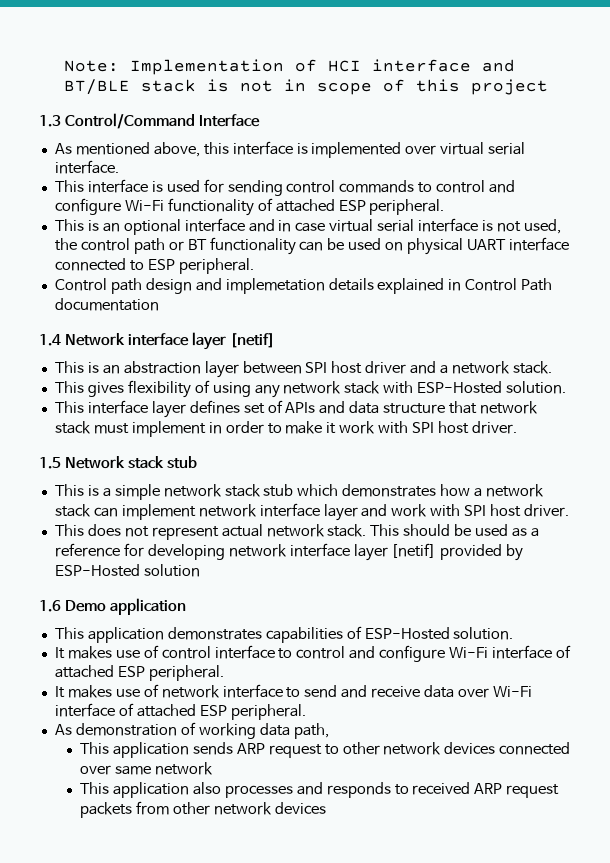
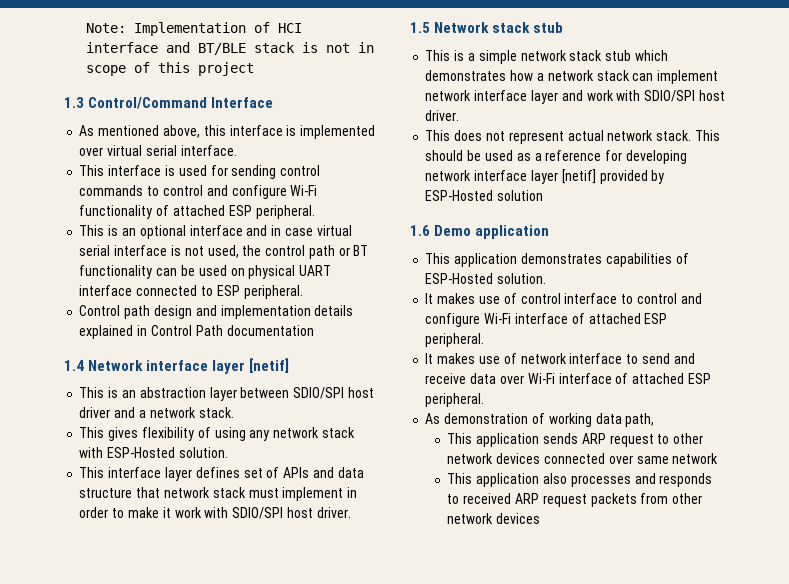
[225,278,325,294] implemetation -> [220,305,311,319] implementation
[305,362,328,373] SPI -> [293,387,345,399] SDIO/SPI
[412,422,435,433] SPI -> [232,507,284,519] SDIO/SPI
[464,505,487,516] SPI -> [644,90,696,102] SDIO/SPI

